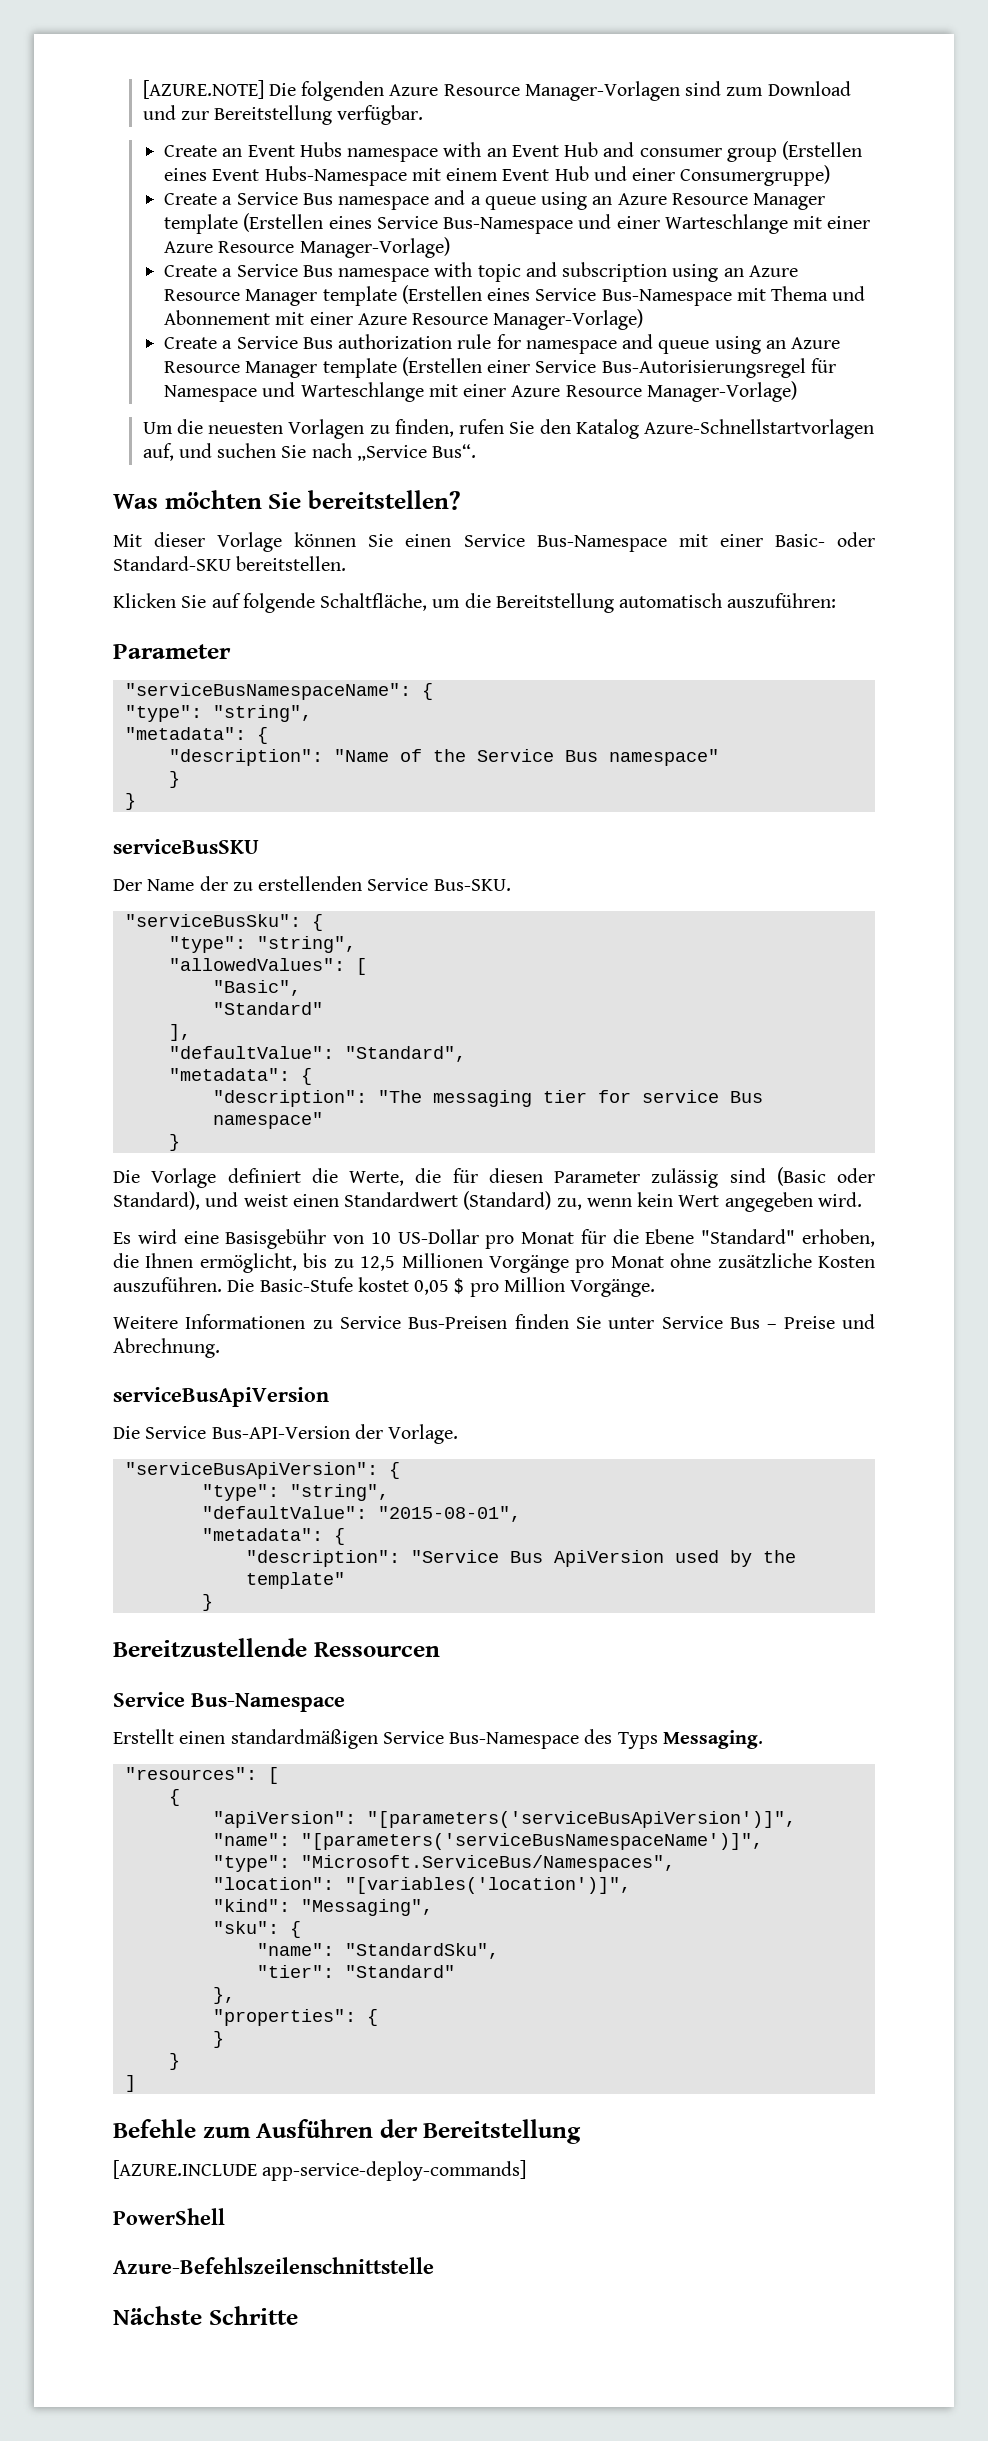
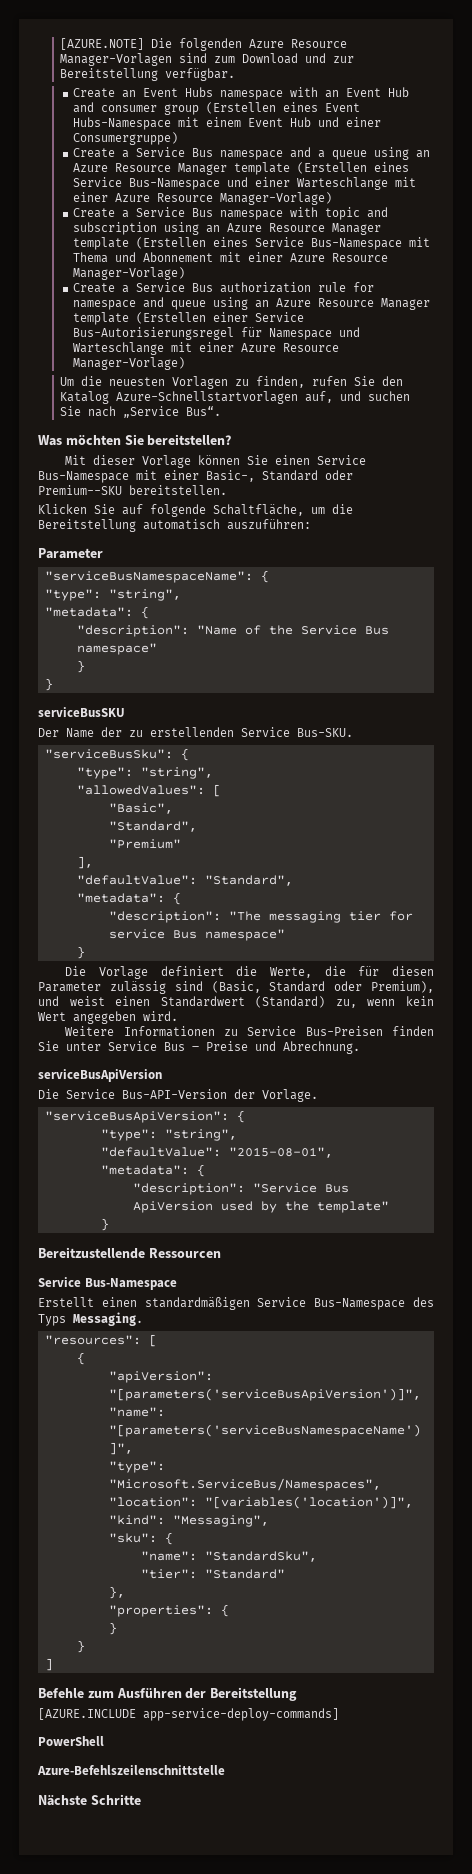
[774,532,876,547] [113,556,231,571] Basic- oder Standard-SKU -> [206,470,353,482] [38,485,122,495] Basic-, Standard oder Premium--SKU
[212,1002,323,1015] "Standard" -> [108,821,197,832] [108,839,181,849] "Standard", // "Premium"
[776,1167,875,1186] [113,1191,200,1210] (Basic oder Standard), -> [211,981,434,993] (Basic, Standard oder Premium),
[113,1229,875,1249] [113,1253,875,1273] [113,1277,656,1297] // Es wird eine Basisgebühr von 10 US-Dollar pro Monat für die Ebene "Standard" erhoben, die Ihnen ermöglicht, bis zu 12,5 Millionen Vorgänge pro Monat ohne zusätzliche Kosten auszuführen. Die Basic-Stufe kostet 0,05 $ pro Million Vorgänge. -> (178, 1016) none

